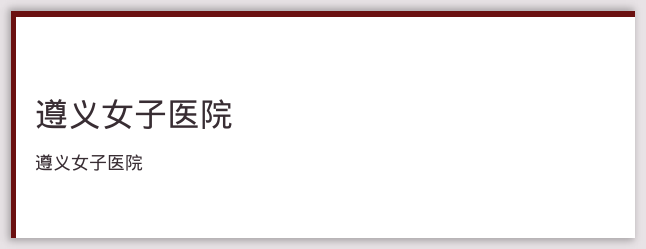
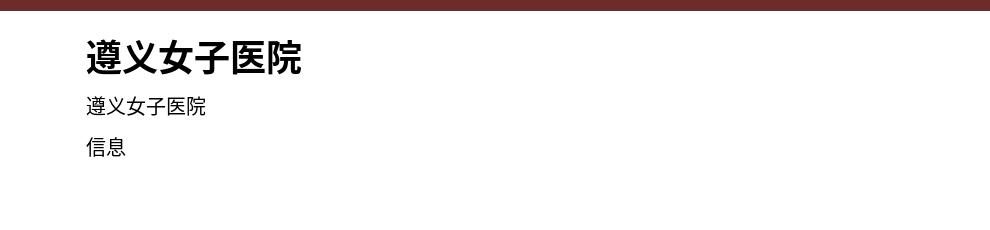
(143, 162) none -> [86,137,126,157] // 信息

